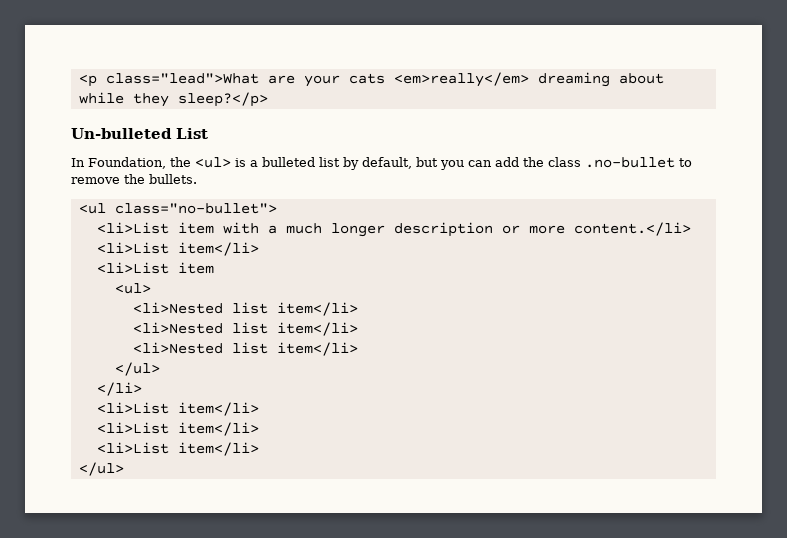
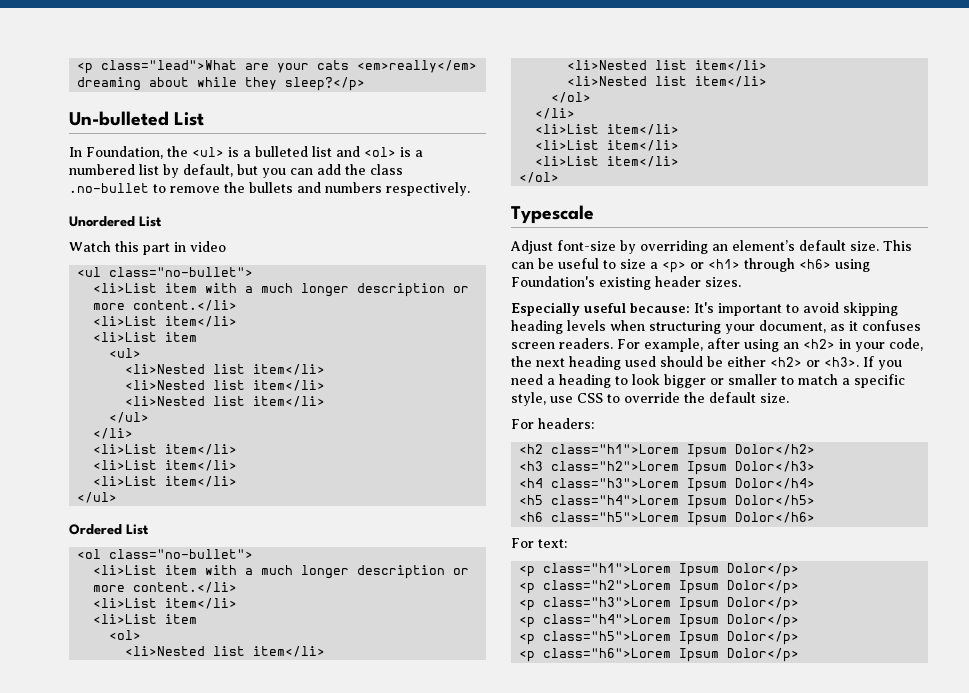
(340, 162) none -> [336,146,423,157] [69,164,159,175] and <ol> is a numbered list
[149,174,197,184] bullets. -> [249,182,470,196] [69,216,162,227] [69,241,226,255] bullets and numbers respectively. // Unordered List // Watch this part in video
(124, 469) none -> [69,524,149,535] [77,549,254,559] [93,565,470,579] [93,582,238,593] [93,598,238,609] [93,614,198,624] [109,630,142,640] [125,646,326,657] [567,60,768,71] [567,76,768,87] [551,92,592,103] [535,108,576,119] [535,124,680,135] [535,140,680,151] [535,156,680,167] [519,172,560,183] [511,205,594,224] [510,240,912,254] [511,258,870,273] [511,276,741,290] [511,302,898,316] [511,320,921,334] [511,338,923,352] [511,356,902,370] [511,374,905,388] [511,392,789,406] [511,418,594,429] [519,444,816,458] [519,461,816,475] [519,478,816,492] [519,495,816,509] [519,512,816,526] [511,538,567,548] [519,563,800,577] [519,580,800,594] [519,597,800,611] [519,614,800,628] [519,631,800,645] [519,648,800,662] // Ordered List // <ol class="no-bullet"> // <li>List item with a much longer description or more content.</li> // <li>List item</li> // <li>List item // <ol> // <li>Nested list item</li> // <li>Nested list item</li> // <li>Nested list item</li> // </ol> // </li> // <li>List item</li> // <li>List item</li> // <li>List item</li> // </ol> // Typescale // Adjust font-size by overriding an element’s default size. This can be useful to size a <p> or <h1> through <h6> using Foundation's existing header sizes. // Especially useful because: It's important to avoid skipping heading levels when structuring your document, as it confuses screen readers. For example, after using an <h2> in your code, the next heading used should be either <h2> or <h3>. If you need a heading to look bigger or smaller to match a specific style, use CSS to override the default size. // For headers: // <h2 class="h1">Lorem Ipsum Dolor</h2> // <h3 class="h2">Lorem Ipsum Dolor</h3> // <h4 class="h3">Lorem Ipsum Dolor</h4> // <h5 class="h4">Lorem Ipsum Dolor</h5> // <h6 class="h5">Lorem Ipsum Dolor</h6> // For text: // <p class="h1">Lorem Ipsum Dolor</p> // <p class="h2">Lorem Ipsum Dolor</p> // <p class="h3">Lorem Ipsum Dolor</p> // <p class="h4">Lorem Ipsum Dolor</p> // <p class="h5">Lorem Ipsum Dolor</p> // <p class="h6">Lorem Ipsum Dolor</p>

